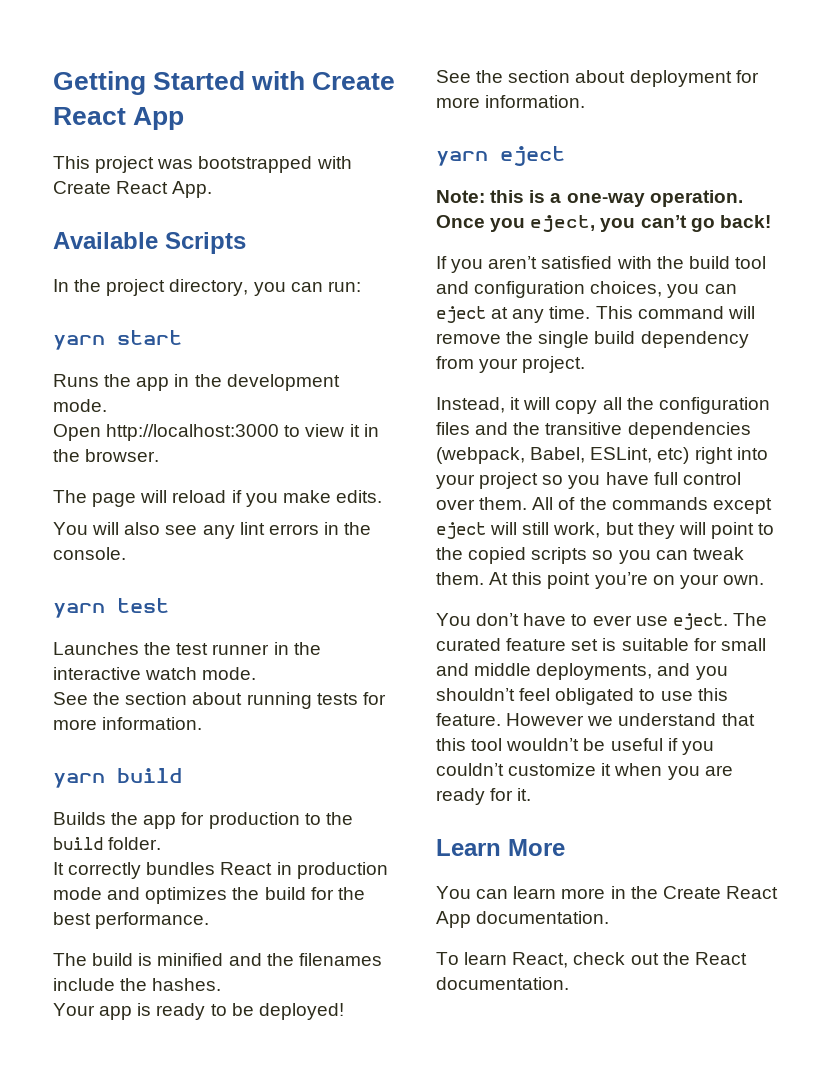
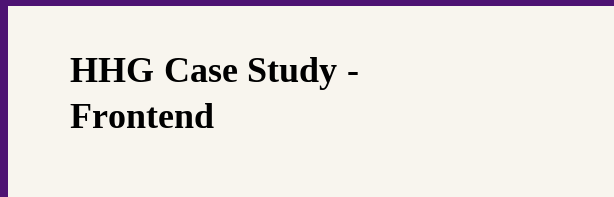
[53,71,396,95] [53,107,185,130] [53,156,352,173] [53,181,213,198] [53,232,246,254] [53,279,361,296] [53,330,182,350] [53,374,340,391] [53,399,107,412] [53,424,379,441] [53,449,160,462] [53,490,382,507] [53,522,372,539] [53,547,126,560] [53,598,169,618] [53,642,321,655] [53,667,257,680] [53,692,386,709] [53,717,203,730] [53,768,182,788] [53,812,353,829] [53,837,162,850] [53,862,388,879] [53,887,365,904] [53,912,210,929] [53,953,382,966] [53,978,222,991] [53,1003,344,1020] [436,70,759,87] [436,95,586,108] [436,146,565,166] [436,190,743,207] [436,215,771,233] [436,256,766,273] [436,281,737,298] [436,306,755,323] [436,331,749,348] [436,356,586,373] [436,397,770,414] [436,422,751,439] [436,447,768,464] [436,472,741,489] [436,497,772,514] [436,522,775,539] [436,547,744,564] [436,572,764,589] [436,613,767,630] [436,638,766,651] [436,663,728,680] [436,688,728,705] [436,713,755,726] [436,738,714,755] [436,763,733,780] [436,788,532,805] [436,839,565,856] [436,886,778,899] [436,911,610,928] [436,952,747,968] [436,977,569,990] Getting Started with Create React App // This project was bootstrapped with Create React App. // Available Scripts // In the project directory, you can run: // yarn start // Runs the app in the development mode. // Open http://localhost:3000 to view it in the browser. // The page will reload if you make edits. // You will also see any lint errors in the console. // yarn test // Launches the test runner in the interactive watch mode. // See the section about running tests for more information. // yarn build // Builds the app for production to the build folder. // It correctly bundles React in production mode and optimizes the build for the best performance. // The build is minified and the filenames include the hashes. // Your app is ready to be deployed! // See the section about deployment for more information. // yarn eject // Note: this is a one-way operation. Once you eject, you can’t go back! // If you aren’t satisfied with the build tool and configuration choices, you can eject at any time. This command will remove the single build dependency from your project. // Instead, it will copy all the configuration files and the transitive dependencies (webpack, Babel, ESLint, etc) right into your project so you have full control over them. All of the commands except eject will still work, but they will point to the copied scripts so you can tweak them. At this point you’re on your own. // You don’t have to ever use eject. The curated feature set is suitable for small and middle deployments, and you shouldn’t feel obligated to use this feature. However we understand that this tool wouldn’t be useful if you couldn’t customize it when you are ready for it. // Learn More // You can learn more in the Create React App documentation. // To learn React, check out the React documentation. -> [70,57,360,90] [70,103,214,128] HHG Case Study - Frontend

